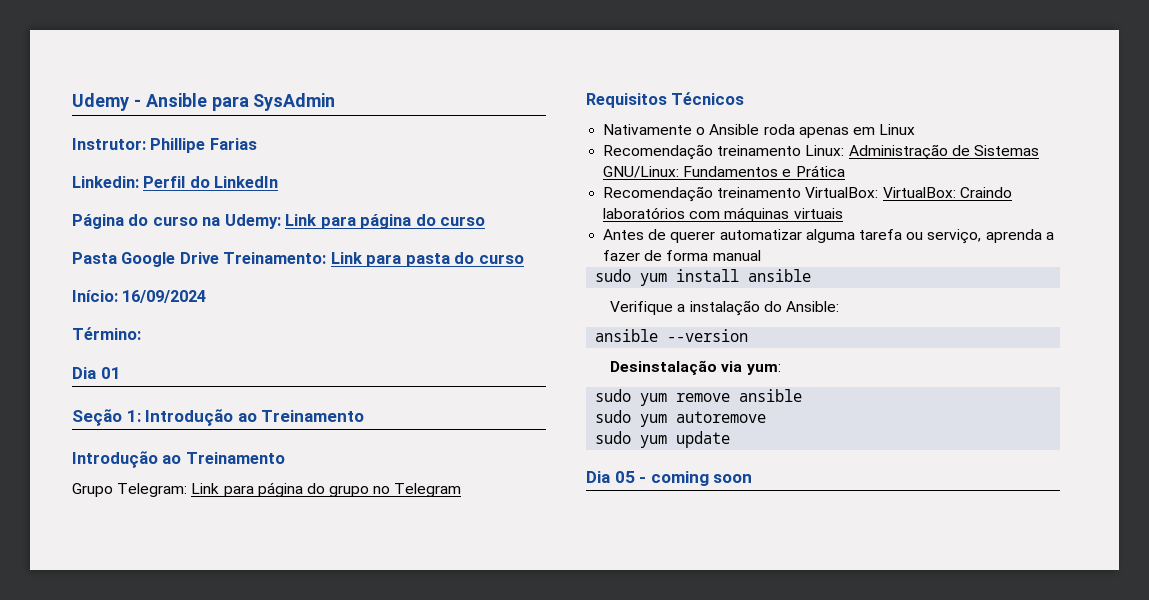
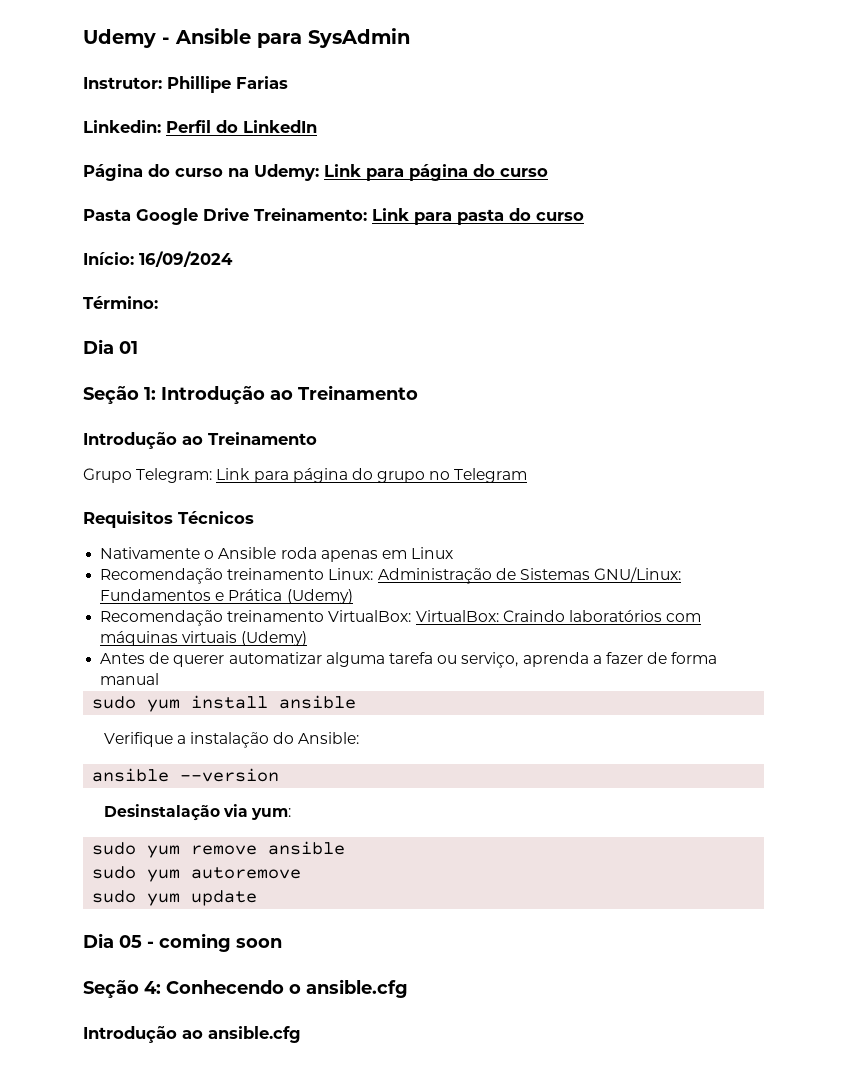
(845, 171) none -> [286,589,353,604] (Udemy)
(843, 213) none -> [241,631,308,646] (Udemy)
(753, 478) none -> [83,979,408,998] [83,1026,301,1043] // Seção 4: Conhecendo o ansible.cfg // Introdução ao ansible.cfg

